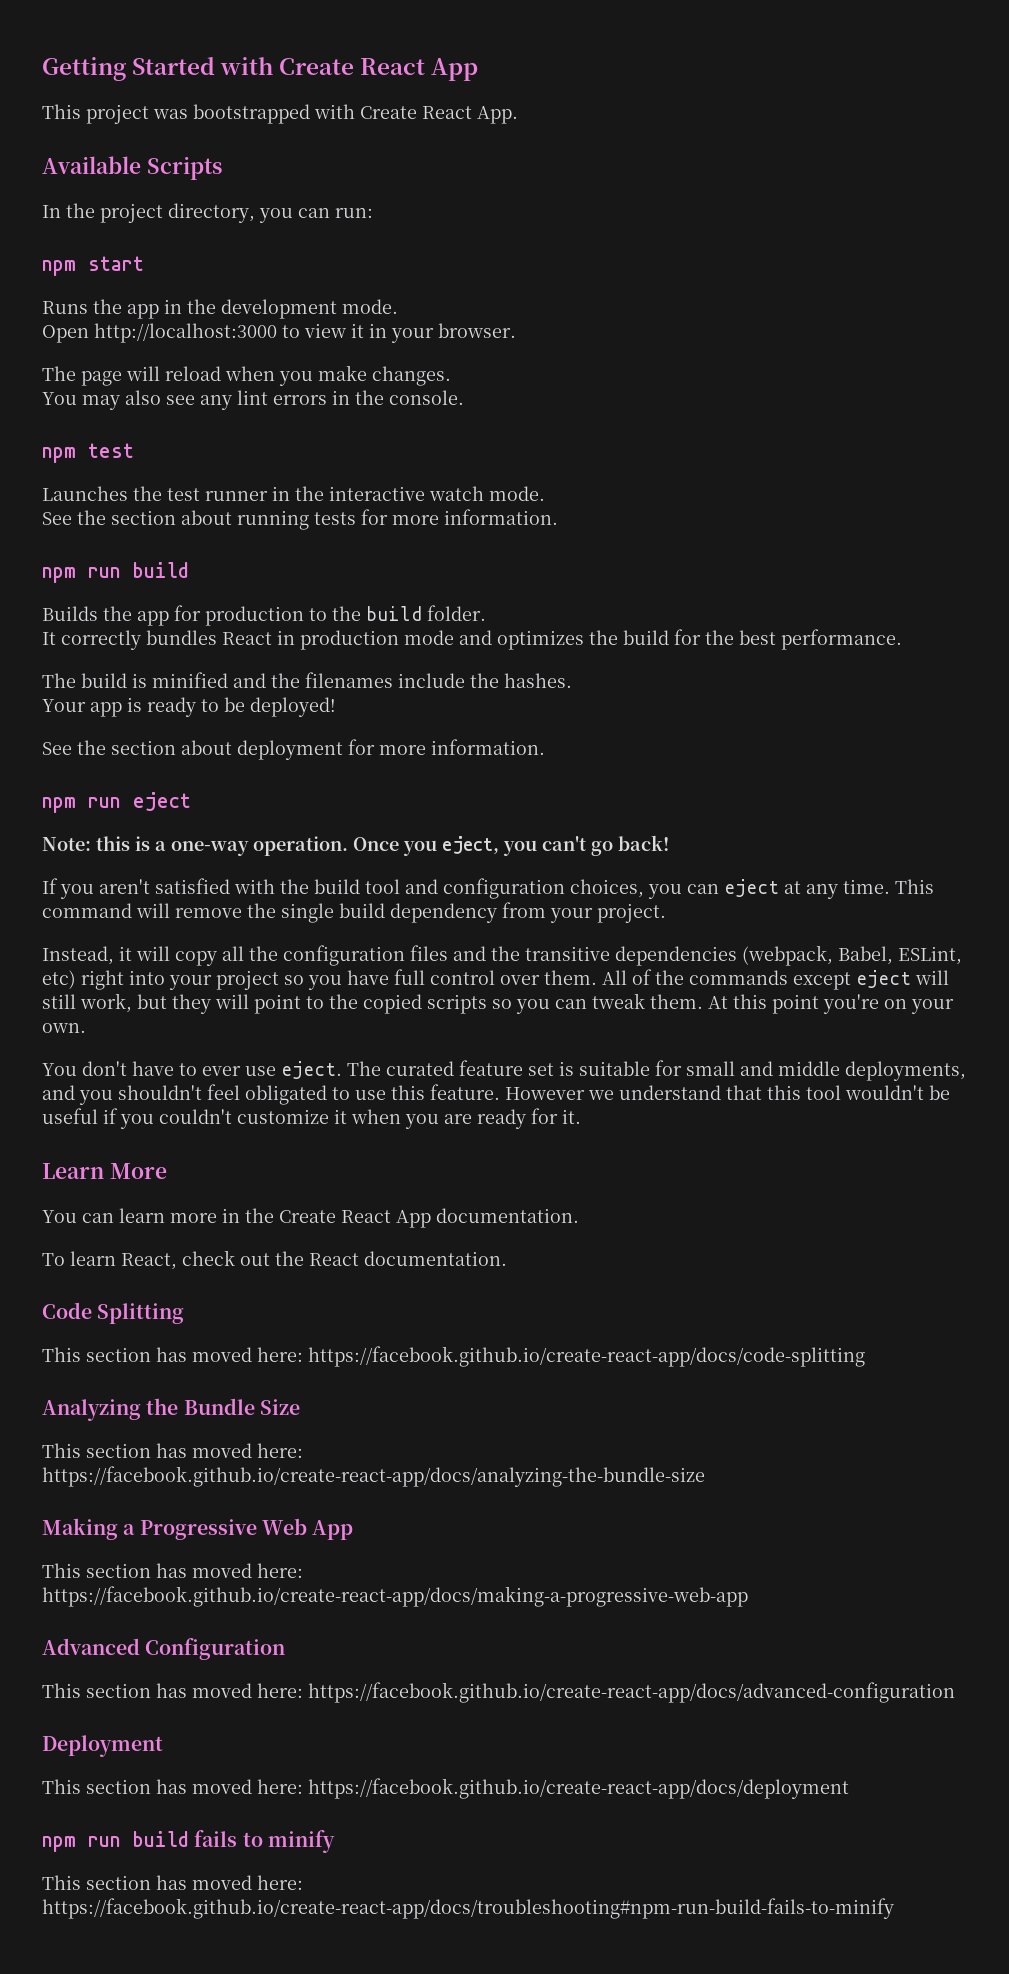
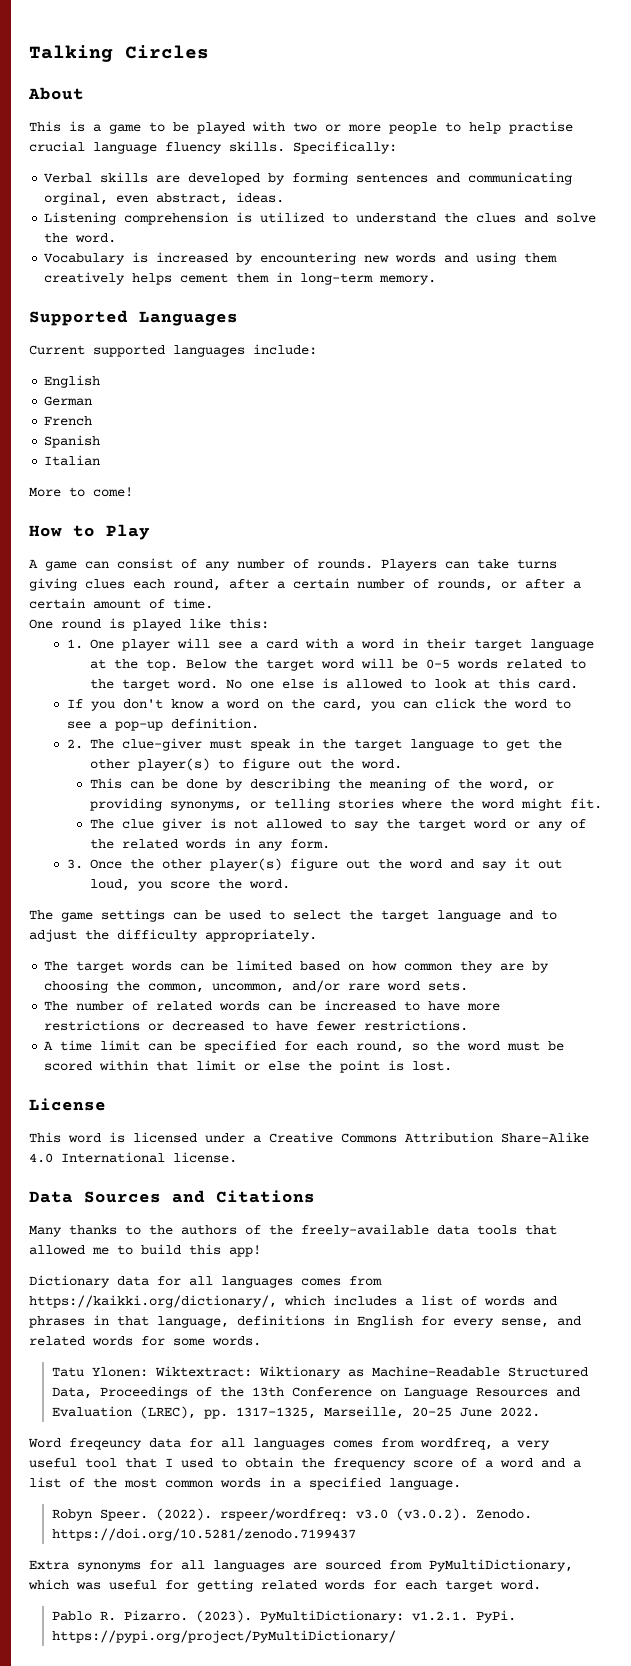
[42,57,479,81] [42,104,518,124] [42,156,222,180] [42,203,373,223] [42,256,144,276] [42,299,398,319] [42,323,516,343] [42,365,451,386] [42,390,464,410] [42,443,134,463] [42,486,545,501] [42,509,558,530] [42,562,189,583] [42,605,486,626] [42,629,902,650] [42,672,572,688] [42,697,336,717] [42,739,545,760] [42,792,191,813] [42,835,669,856] [42,878,934,899] [42,902,666,923] [42,945,962,966] [42,969,949,990] [42,993,954,1014] [42,1023,86,1033] [42,1060,966,1081] [42,1084,950,1105] [42,1108,581,1129] [42,1163,167,1179] [42,1208,579,1228] [42,1250,507,1270] [42,1302,185,1324] [42,1346,865,1367] [42,1398,300,1421] [42,1443,303,1458] [42,1466,705,1487] [42,1518,354,1540] [42,1563,303,1578] [42,1586,748,1607] [42,1638,286,1660] [42,1682,955,1703] [42,1735,163,1757] [42,1778,849,1799] [42,1830,335,1853] [42,1875,303,1890] [42,1898,894,1919] Getting Started with Create React App // This project was bootstrapped with Create React App. // Available Scripts // In the project directory, you can run: // npm start // Runs the app in the development mode. // Open http://localhost:3000 to view it in your browser. // The page will reload when you make changes. // You may also see any lint errors in the console. // npm test // Launches the test runner in the interactive watch mode. // See the section about running tests for more information. // npm run build // Builds the app for production to the build folder. // It correctly bundles React in production mode and optimizes the build for the best performance. // The build is minified and the filenames include the hashes. // Your app is ready to be deployed! // See the section about deployment for more information. // npm run eject // Note: this is a one-way operation. Once you eject, you can't go back! // If you aren't satisfied with the build tool and configuration choices, you can eject at any time. This command will remove the single build dependency from your project. // Instead, it will copy all the configuration files and the transitive dependencies (webpack, Babel, ESLint, etc) right into your project so you have full control over them. All of the commands except eject will still work, but they will point to the copied scripts so you can tweak them. At this point you're on your own. // You don't have to ever use eject. The curated feature set is suitable for small and middle deployments, and you shouldn't feel obligated to use this feature. However we understand that this tool wouldn't be useful if you couldn't customize it when you are ready for it. // Learn More // You can learn more in the Create React App documentation. // To learn React, check out the React documentation. // Code Splitting // This section has moved here: https://facebook.github.io/create-react-app/docs/code-splitting // Analyzing the Bundle Size // This section has moved here: https://facebook.github.io/create-react-app/docs/analyzing-the-bundle-size // Making a Progressive Web App // This section has moved here: https://facebook.github.io/create-react-app/docs/making-a-progressive-web-app // Advanced Configuration // This section has moved here: https://facebook.github.io/create-react-app/docs/advanced-configuration // Deployment // This section has moved here: https://facebook.github.io/create-react-app/docs/deployment // npm run build fails to minify // This section has moved here: https://facebook.github.io/create-react-app/docs/troubleshooting#npm-run-build-fails-to-minify -> [29,45,209,62] [28,87,84,100] [29,121,573,134] [29,141,397,154] [44,172,573,185] [44,192,285,205] [44,212,597,225] [44,233,117,243] [44,252,558,265] [44,272,437,285] [29,310,238,326] [29,344,317,357] [44,375,101,388] [44,396,93,406] [44,416,93,426] [44,435,101,448] [44,455,101,466] [29,487,133,497] [29,524,150,540] [29,558,557,571] [29,578,581,591] [29,598,213,609] [29,618,269,631] [66,638,594,651] [89,658,586,671] [89,678,578,691] [66,698,571,711] [66,718,259,731] [66,738,562,751] [89,758,402,771] [89,778,554,791] [89,798,602,811] [89,818,586,831] [89,838,330,851] [66,858,562,871] [89,879,290,891] [29,909,557,922] [29,929,317,942] [44,960,550,973] [44,980,469,993] [44,1000,501,1011] [44,1020,469,1031] [44,1040,565,1053] [44,1060,453,1073] [29,1098,106,1111] [29,1132,589,1143] [29,1152,237,1163] [29,1190,315,1203] [29,1224,557,1237] [29,1244,261,1257] [29,1275,382,1288] [29,1295,557,1308] [29,1315,581,1328] [29,1336,261,1346] [51,1366,588,1379] [51,1386,580,1399] [51,1406,540,1419] [28,1438,550,1450] [29,1457,581,1470] [29,1477,461,1490] [51,1508,532,1521] [51,1528,356,1541] [29,1559,573,1572] [28,1579,541,1592] [51,1610,516,1623] [51,1630,396,1643] Talking Circles // About // This is a game to be played with two or more people to help practise crucial language fluency skills. Specifically: // Verbal skills are developed by forming sentences and communicating orginal, even abstract, ideas. // Listening comprehension is utilized to understand the clues and solve the word. // Vocabulary is increased by encountering new words and using them creatively helps cement them in long-term memory. // Supported Languages // Current supported languages include: // English // German // French // Spanish // Italian // More to come! // How to Play // A game can consist of any number of rounds. Players can take turns giving clues each round, after a certain number of rounds, or after a certain amount of time. // One round is played like this: // 1. One player will see a card with a word in their target language at the top. Below the target word will be 0-5 words related to the target word. No one else is allowed to look at this card. // If you don't know a word on the card, you can click the word to see a pop-up definition. // 2. The clue-giver must speak in the target language to get the other player(s) to figure out the word. // This can be done by describing the meaning of the word, or providing synonyms, or telling stories where the word might fit. // The clue giver is not allowed to say the target word or any of the related words in any form. // 3. Once the other player(s) figure out the word and say it out loud, you score the word. // The game settings can be used to select the target language and to adjust the difficulty appropriately. // The target words can be limited based on how common they are by choosing the common, uncommon, and/or rare word sets. // The number of related words can be increased to have more restrictions or decreased to have fewer restrictions. // A time limit can be specified for each round, so the word must be scored within that limit or else the point is lost. // License // This word is licensed under a Creative Commons Attribution Share-Alike 4.0 International license. // Data Sources and Citations // Many thanks to the authors of the freely-available data tools that allowed me to build this app! // Dictionary data for all languages comes from https://kaikki.org/dictionary/, which includes a list of words and phrases in that language, definitions in English for every sense, and related words for some words. // Tatu Ylonen: Wiktextract: Wiktionary as Machine-Readable Structured Data, Proceedings of the 13th Conference on Language Resources and Evaluation (LREC), pp. 1317-1325, Marseille, 20-25 June 2022. // Word freqeuncy data for all languages comes from wordfreq, a very useful tool that I used to obtain the frequency score of a word and a list of the most common words in a specified language. // Robyn Speer. (2022). rspeer/wordfreq: v3.0 (v3.0.2). Zenodo. https://doi.org/10.5281/zenodo.7199437 // Extra synonyms for all languages are sourced from PyMultiDictionary, which was useful for getting related words for each target word. // Pablo R. Pizarro. (2023). PyMultiDictionary: v1.2.1. PyPi. https://pypi.org/project/PyMultiDictionary/

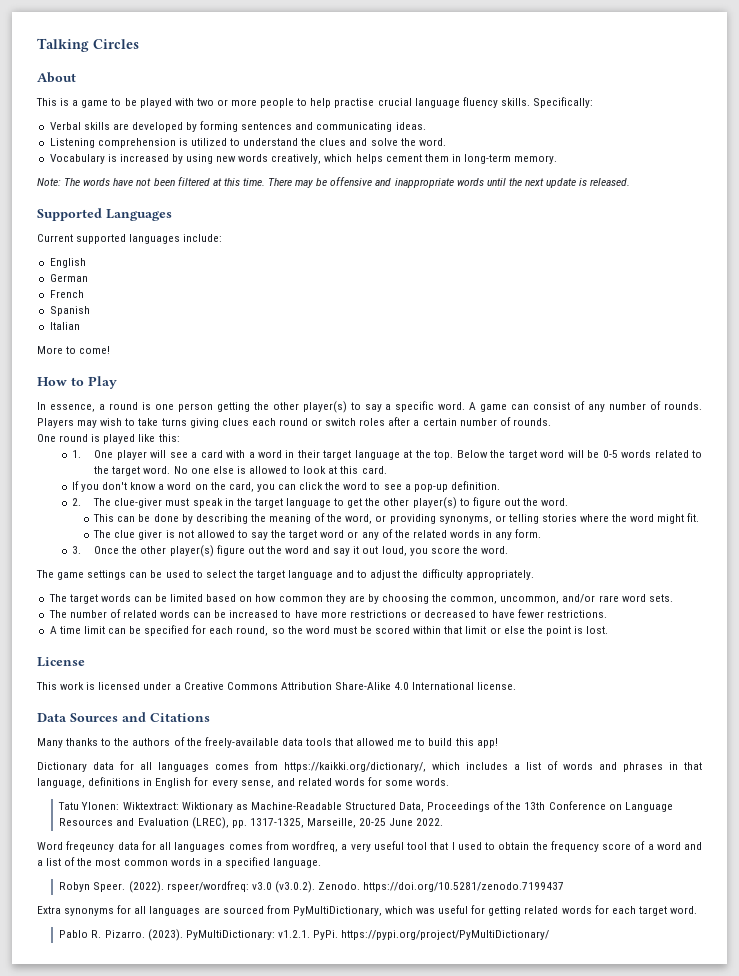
[44,192,229,205] orginal, even abstract, -> (393, 127) none
[260,252,357,265] encountering -> [186,154,214,164] using
[444,252,558,265] [44,272,126,285] and using them creatively -> [271,154,353,164] creatively, which
(437, 280) none -> [37,177,631,188] // Note: The words have not been filtered at this time. There may be offensive and inappropriate words until the next update is released.
(150, 532) none -> [37,401,466,413] In essence, a round is one person getting the other player(s) to say a specific word.
[445,561,469,569] can -> [77,418,136,428] may wish to
[173,579,221,591] round, -> [278,418,386,426] round or switch roles
[437,579,581,591] [29,598,213,609] rounds, or after a certain amount of time. -> [512,418,551,426] rounds.
[68,1133,101,1143] word -> [60,682,85,690] work

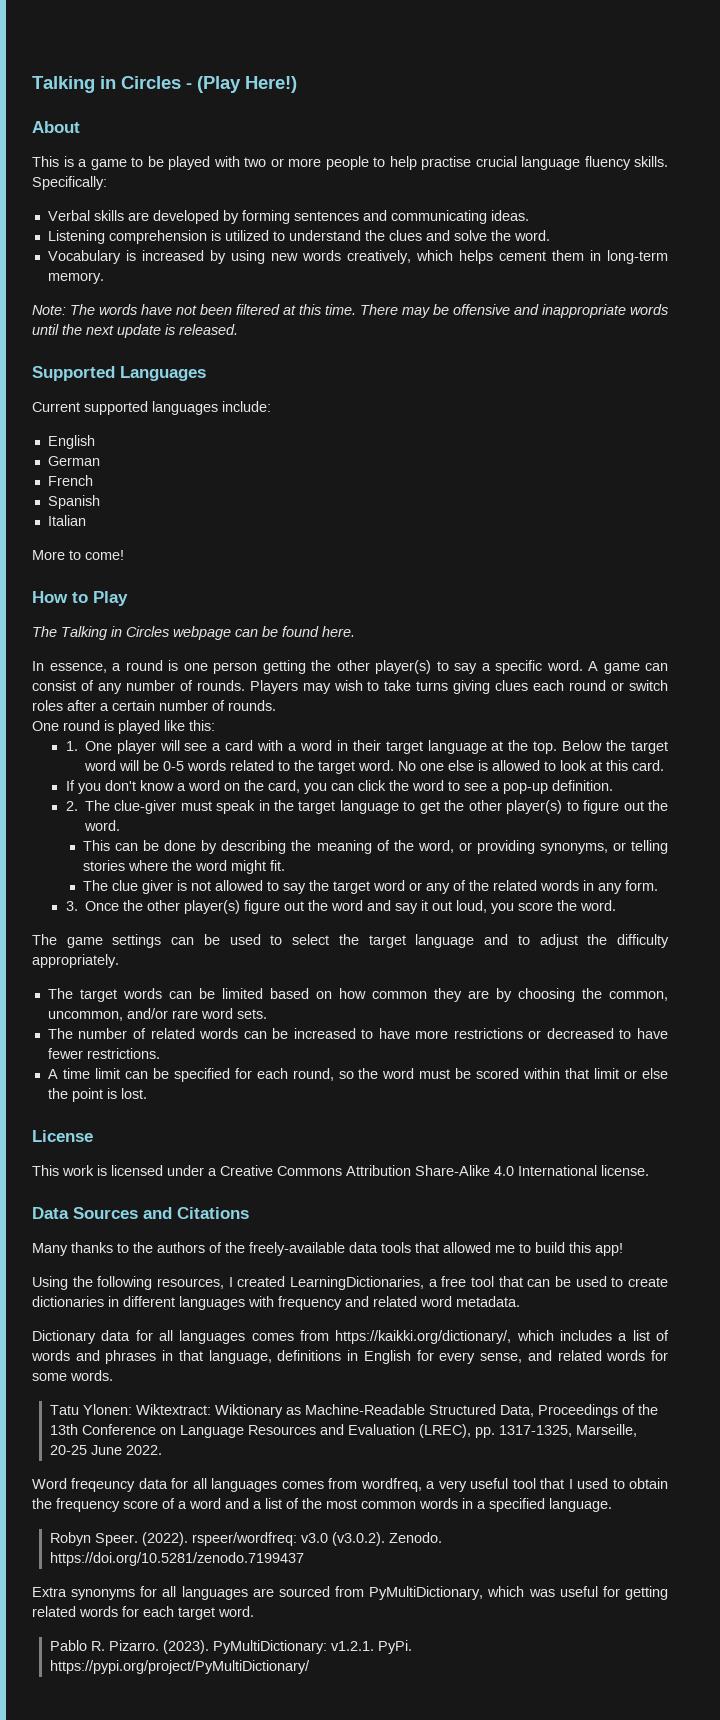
[37,38,139,52] Talking Circles -> [32,76,297,93] Talking in Circles - (Play Here!)
(117, 382) none -> [32,626,355,640] // The Talking in Circles webpage can be found here.
(498, 743) none -> [32,1276,668,1290] [32,1296,520,1310] // Using the following resources, I created LearningDictionaries, a free tool that can be used to create dictionaries in different languages with frequency and related word metadata.

